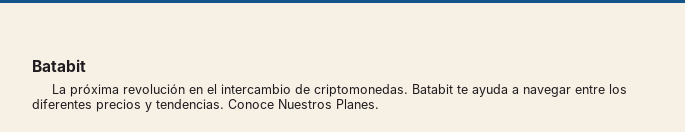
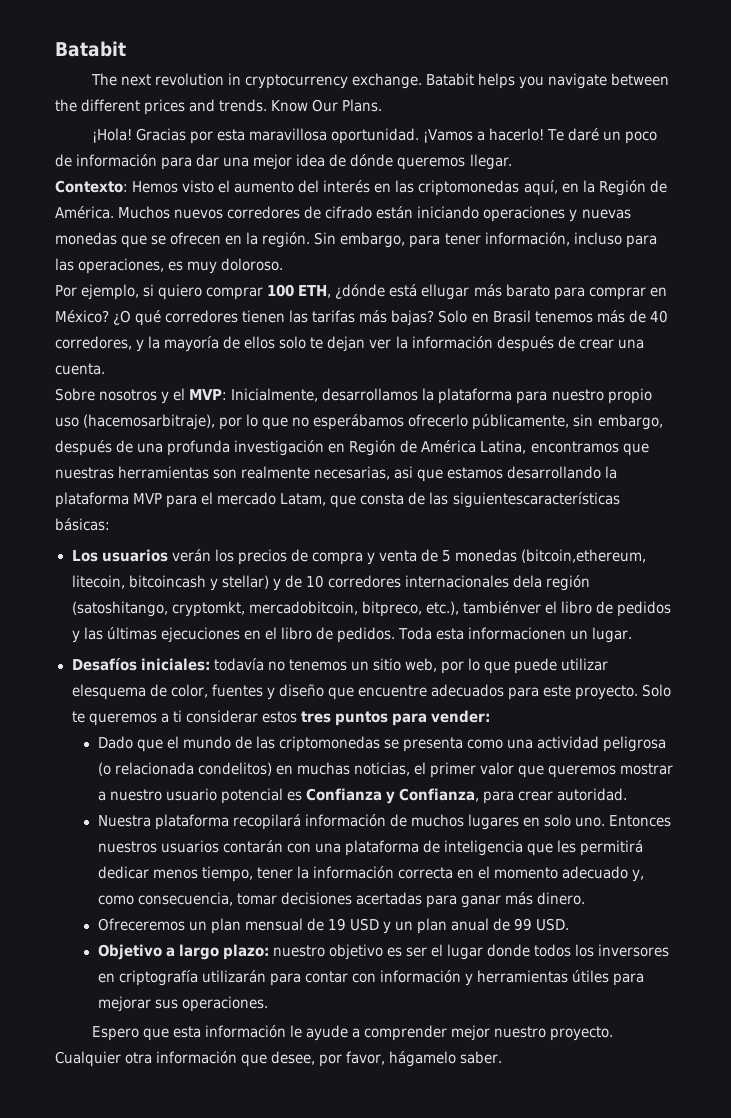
[52,84,628,97] [32,99,379,112] La próxima revolución en el intercambio de criptomonedas. Batabit te ayuda a navegar entre los diferentes precios y tendencias. Conoce Nuestros Planes. -> [90,73,670,89] [55,99,383,115] [91,128,658,144] [55,154,513,170] [55,180,667,196] [55,206,631,222] [55,232,657,248] [55,258,284,274] [55,284,667,300] [55,310,668,326] [55,336,644,352] [55,363,105,375] [55,388,652,404] [55,414,663,430] [55,440,649,456] [55,466,618,482] [55,492,620,508] [55,518,110,531] [71,549,647,565] [71,575,591,591] [71,601,671,617] [71,627,633,643] [71,658,609,674] [71,684,672,700] [71,710,490,726] [97,736,667,752] [97,762,674,778] [97,788,628,804] [97,814,672,830] [97,840,644,856] [97,866,645,882] [97,892,585,908] [97,918,570,934] [97,944,670,960] [97,970,645,986] [97,996,268,1012] [91,1025,614,1041] [55,1051,503,1067] The next revolution in cryptocurrency exchange. Batabit helps you navigate between the different prices and trends. Know Our Plans. // ¡Hola! Gracias por esta maravillosa oportunidad. ¡Vamos a hacerlo! Te daré un poco de información para dar una mejor idea de dónde queremos llegar. // Contexto: Hemos visto el aumento del interés en las criptomonedas aquí, en la Región de América. Muchos nuevos corredores de cifrado están iniciando operaciones y nuevas monedas que se ofrecen en la región. Sin embargo, para tener información, incluso para las operaciones, es muy doloroso. // Por ejemplo, si quiero comprar 100 ETH, ¿dónde está ellugar más barato para comprar en México? ¿O qué corredores tienen las tarifas más bajas? Solo en Brasil tenemos más de 40 corredores, y la mayoría de ellos solo te dejan ver la información después de crear una cuenta. // Sobre nosotros y el MVP: Inicialmente, desarrollamos la plataforma para nuestro propio uso (hacemosarbitraje), por lo que no esperábamos ofrecerlo públicamente, sin embargo, después de una profunda investigación en Región de América Latina, encontramos que nuestras herramientas son realmente necesarias, asi que estamos desarrollando la plataforma MVP para el mercado Latam, que consta de las siguientescaracterísticas básicas: // Los usuarios verán los precios de compra y venta de 5 monedas (bitcoin,ethereum, litecoin, bitcoincash y stellar) y de 10 corredores internacionales dela región (satoshitango, cryptomkt, mercadobitcoin, bitpreco, etc.), tambiénver el libro de pedidos y las últimas ejecuciones en el libro de pedidos. Toda esta informacionen un lugar. // Desafíos iniciales: todavía no tenemos un sitio web, por lo que puede utilizar elesquema de color, fuentes y diseño que encuentre adecuados para este proyecto. Solo te queremos a ti considerar estos tres puntos para vender: // Dado que el mundo de las criptomonedas se presenta como una actividad peligrosa (o relacionada condelitos) en muchas noticias, el primer valor que queremos mostrar a nuestro usuario potencial es Confianza y Confianza, para crear autoridad. // Nuestra plataforma recopilará información de muchos lugares en solo uno. Entonces nuestros usuarios contarán con una plataforma de inteligencia que les permitirá dedicar menos tiempo, tener la información correcta en el momento adecuado y, como consecuencia, tomar decisiones acertadas para ganar más dinero. // Ofreceremos un plan mensual de 19 USD y un plan anual de 99 USD. // Objetivo a largo plazo: nuestro objetivo es ser el lugar donde todos los inversores en criptografía utilizarán para contar con información y herramientas útiles para mejorar sus operaciones. // Espero que esta información le ayude a comprender mejor nuestro proyecto. Cualquier otra información que desee, por favor, hágamelo saber.

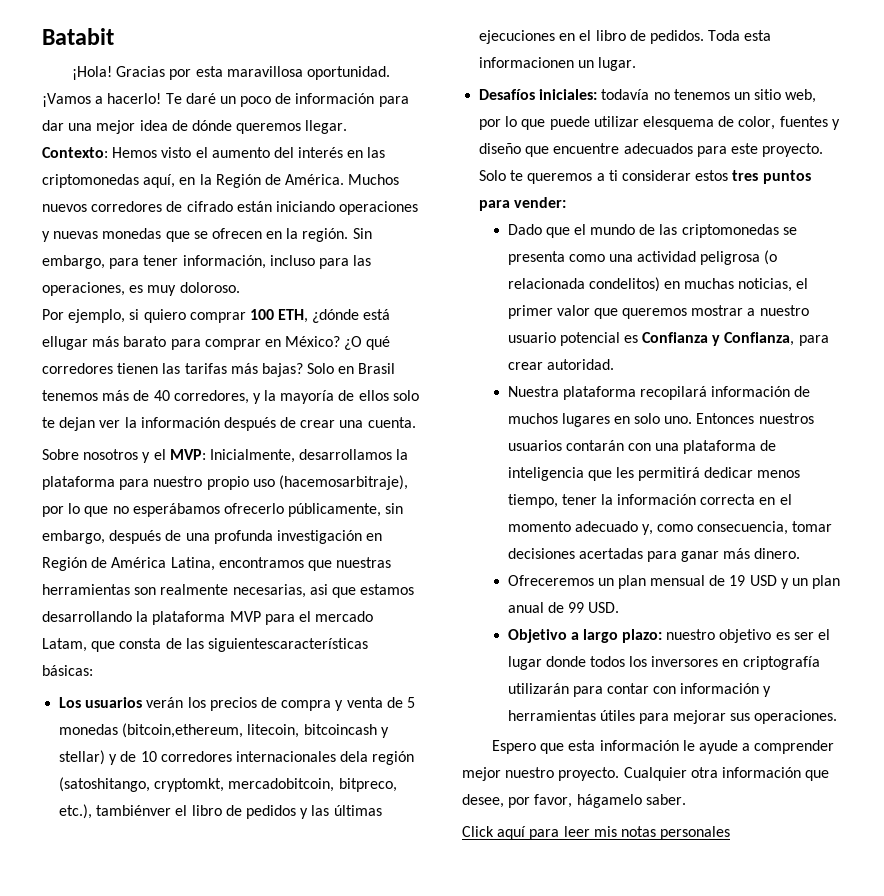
[55,41,126,57] [90,73,670,89] [55,99,383,115] Batabit // The next revolution in cryptocurrency exchange. Batabit helps you navigate between the different prices and trends. Know Our Plans. -> [42,28,114,45] Batabit
(503, 1057) none -> [462,826,731,840] // Click aquí para leer mis notas personales

